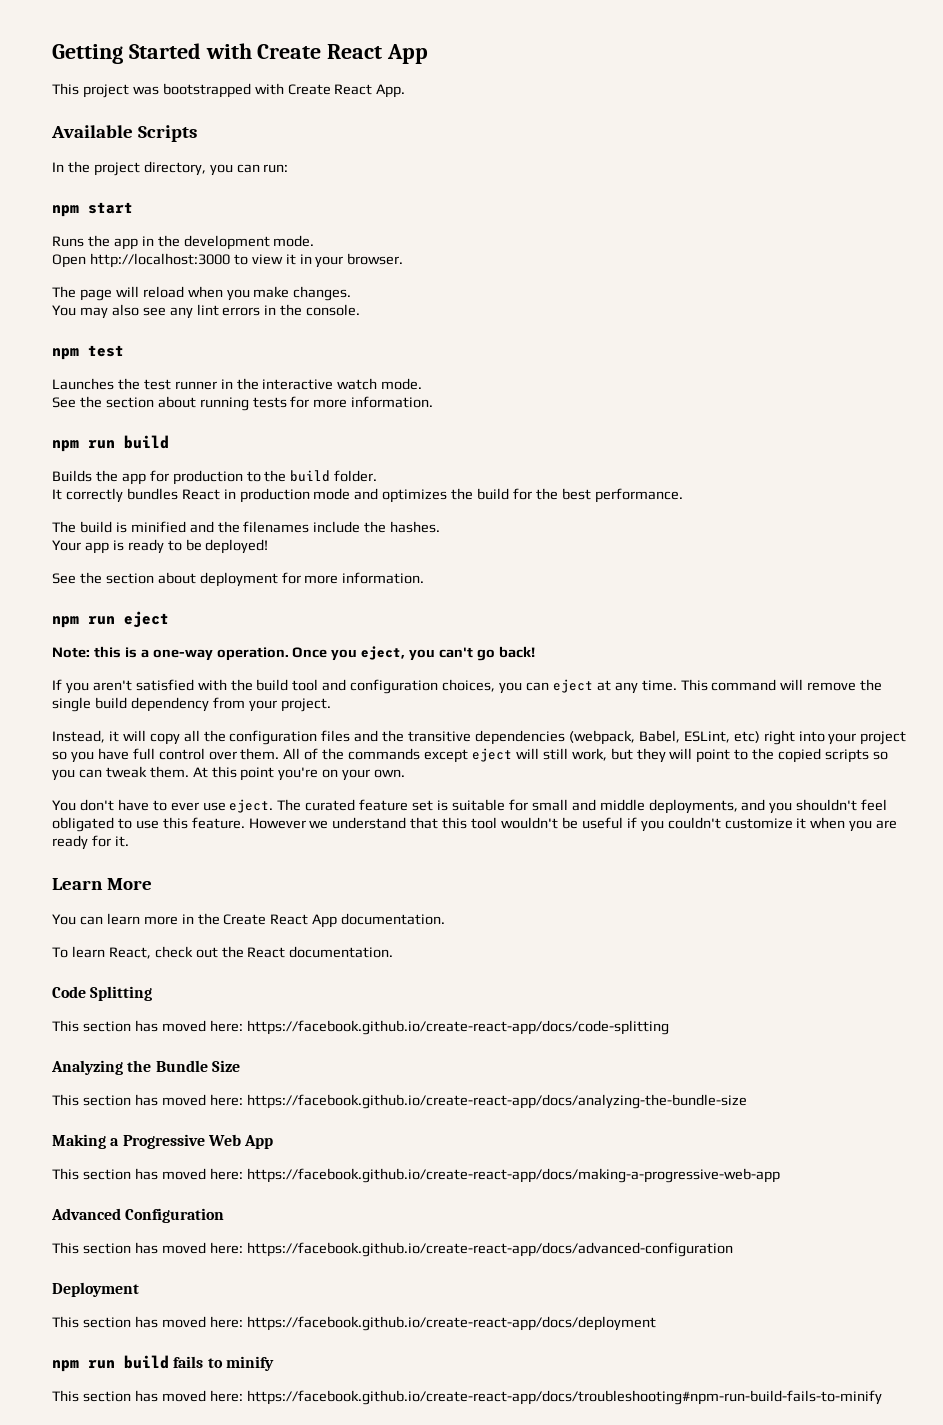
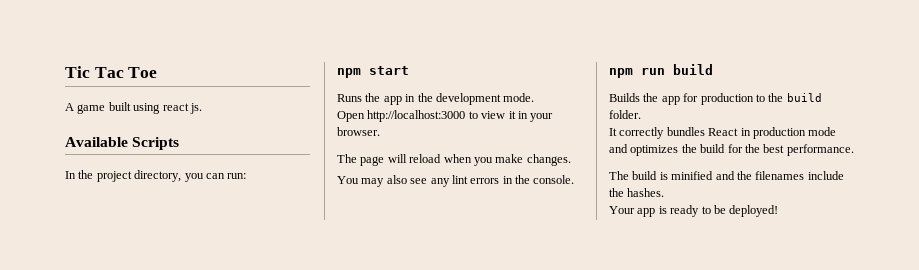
[52,43,429,64] [52,83,406,98] Getting Started with Create React App // This project was bootstrapped with Create React App. -> [65,66,158,78] [65,102,202,114] Tic Tac Toe // A game built using react js.
[52,345,124,360] [52,378,423,390] [52,396,434,411] // npm test // Launches the test runner in the interactive watch mode. // See the section about running tests for more information. -> (575, 179) none
[52,572,425,587] [52,611,169,628] [52,646,535,661] [52,679,883,694] [52,697,331,712] [52,730,907,745] [52,748,888,763] [52,766,406,781] [52,799,888,814] [52,817,898,832] [52,835,129,850] [52,878,152,890] [52,913,446,928] [52,946,394,959] [52,986,153,1001] [52,1020,669,1035] [51,1060,240,1075] [52,1094,747,1109] [52,1134,274,1149] [52,1168,780,1183] [51,1208,225,1223] [52,1242,733,1257] [52,1282,139,1297] [52,1316,656,1331] [52,1355,274,1372] [52,1390,882,1405] // See the section about deployment for more information. // npm run eject // Note: this is a one-way operation. Once you eject, you can't go back! // If you aren't satisfied with the build tool and configuration choices, you can eject at any time. This command will remove the single build dependency from your project. // Instead, it will copy all the configuration files and the transitive dependencies (webpack, Babel, ESLint, etc) right into your project so you have full control over them. All of the commands except eject will still work, but they will point to the copied scripts so you can tweak them. At this point you're on your own. // You don't have to ever use eject. The curated feature set is suitable for small and middle deployments, and you shouldn't feel obligated to use this feature. However we understand that this tool wouldn't be useful if you couldn't customize it when you are ready for it. // Learn More // You can learn more in the Create React App documentation. // To learn React, check out the React documentation. // Code Splitting // This section has moved here: https://facebook.github.io/create-react-app/docs/code-splitting // Analyzing the Bundle Size // This section has moved here: https://facebook.github.io/create-react-app/docs/analyzing-the-bundle-size // Making a Progressive Web App // This section has moved here: https://facebook.github.io/create-react-app/docs/making-a-progressive-web-app // Advanced Configuration // This section has moved here: https://facebook.github.io/create-react-app/docs/advanced-configuration // Deployment // This section has moved here: https://facebook.github.io/create-react-app/docs/deployment // npm run build fails to minify // This section has moved here: https://facebook.github.io/create-react-app/docs/troubleshooting#npm-run-build-fails-to-minify -> (779, 211) none

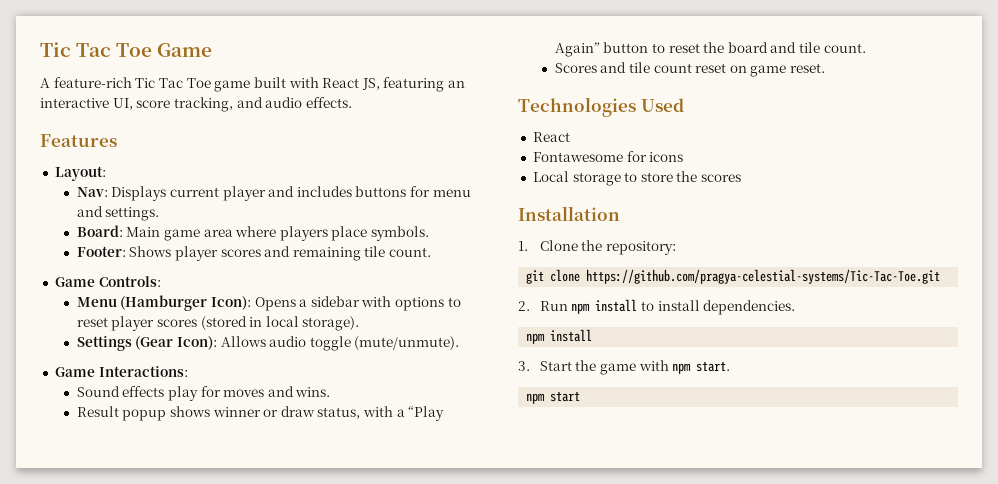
[65,66,158,78] Tic Tac Toe -> [40,42,213,57] Tic Tac Toe Game
[77,102,202,114] [65,137,180,150] [65,170,247,182] [337,66,409,78] [337,93,535,105] [337,110,554,122] [337,127,380,136] [337,154,571,166] [337,175,575,187] [609,64,713,78] [609,93,822,105] [609,110,641,119] [609,127,837,139] [609,144,854,156] [609,171,844,180] [609,188,665,197] [609,205,779,217] game built using react js. // Available Scripts // In the project directory, you can run: // npm start // Runs the app in the development mode. // Open http://localhost:3000 to view it in your browser. // The page will reload when you make changes. // You may also see any lint errors in the console. // npm run build // Builds the app for production to the build folder. // It correctly bundles React in production mode and optimizes the build for the best performance. // The build is minified and the filenames include the hashes. // Your app is ready to be deployed! -> [53,77,466,92] [40,97,352,112] [40,134,117,147] [54,166,106,181] [76,186,471,201] [76,206,160,221] [76,225,430,241] [76,246,432,261] [54,276,161,287] [76,295,461,311] [76,316,360,331] [76,336,460,351] [54,366,188,377] [76,386,331,401] [76,406,445,421] [554,42,866,57] [554,62,826,77] [518,97,684,117] [532,132,570,142] [532,151,684,162] [532,171,742,186] [518,206,620,221] [518,240,677,255] [526,269,941,284] [518,299,796,315] [526,329,593,344] [518,360,731,375] [526,391,581,404] feature-rich Tic Tac Toe game built with React JS, featuring an interactive UI, score tracking, and audio effects. // Features // Layout: // Nav: Displays current player and includes buttons for menu and settings. // Board: Main game area where players place symbols. // Footer: Shows player scores and remaining tile count. // Game Controls: // Menu (Hamburger Icon): Opens a sidebar with options to reset player scores (stored in local storage). // Settings (Gear Icon): Allows audio toggle (mute/unmute). // Game Interactions: // Sound effects play for moves and wins. // Result popup shows winner or draw status, with a “Play Again” button to reset the board and tile count. // Scores and tile count reset on game reset. // Technologies Used // React // Fontawesome for icons // Local storage to store the scores // Installation // 1. Clone the repository: // git clone https://github.com/pragya-celestial-systems/Tic-Tac-Toe.git // 2. Run npm install to install dependencies. // npm install // 3. Start the game with npm start. // npm start

